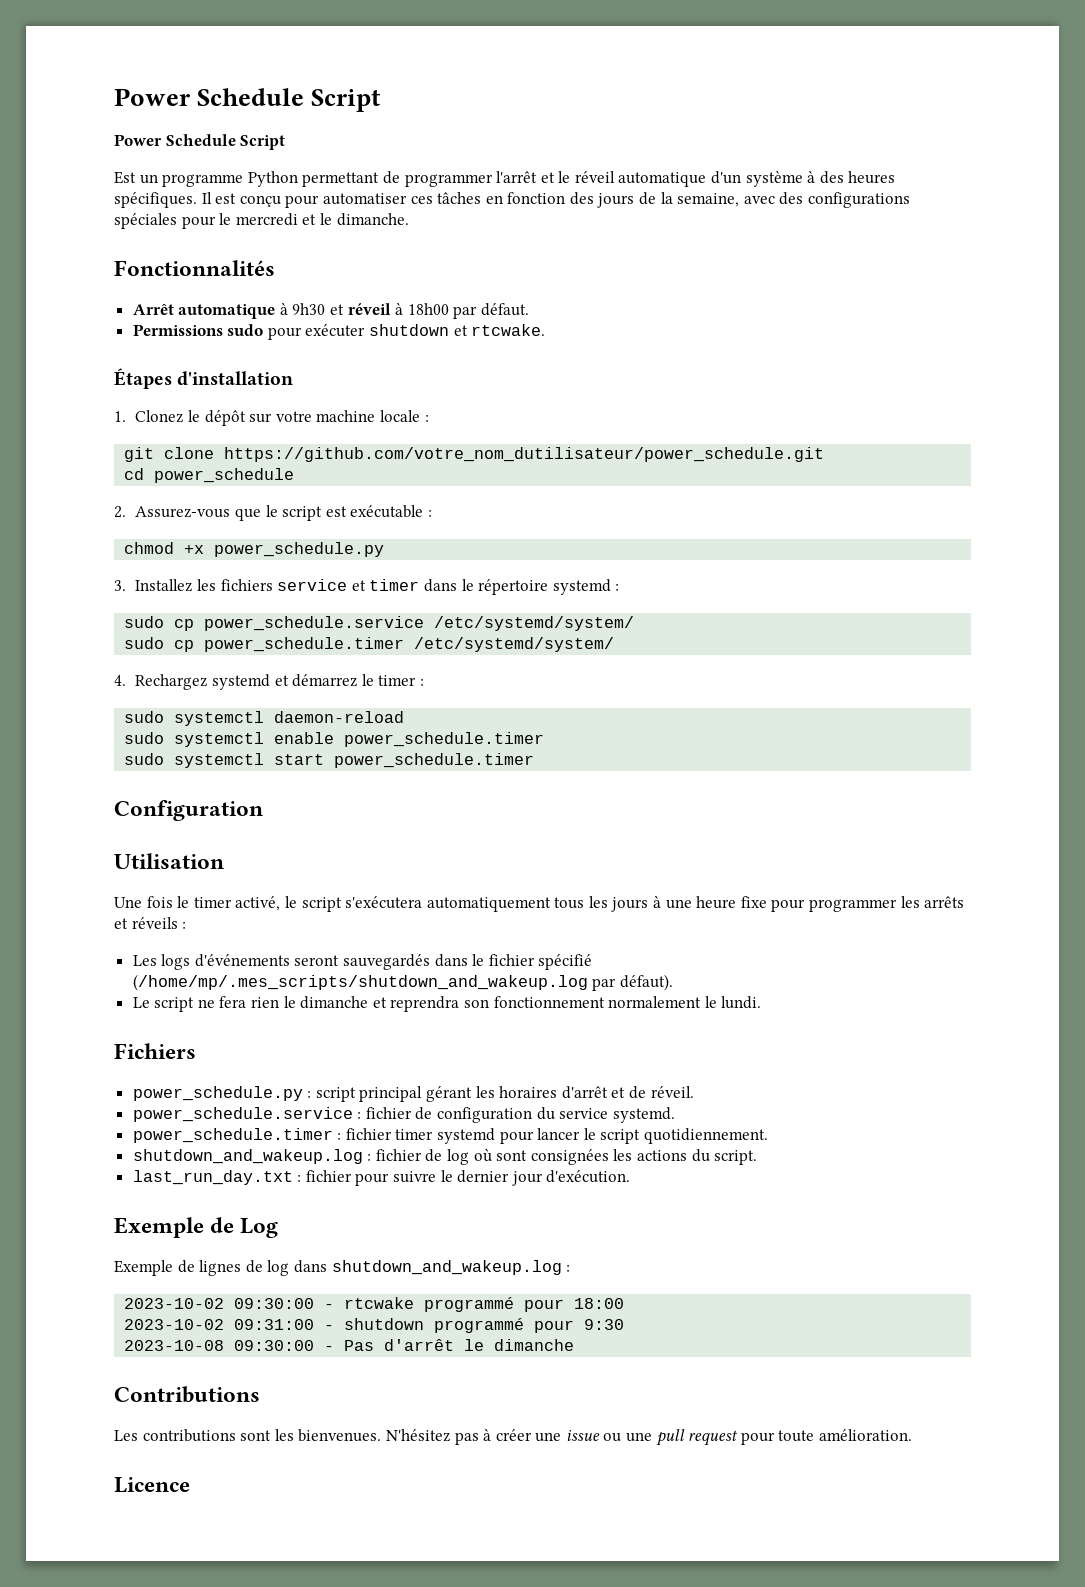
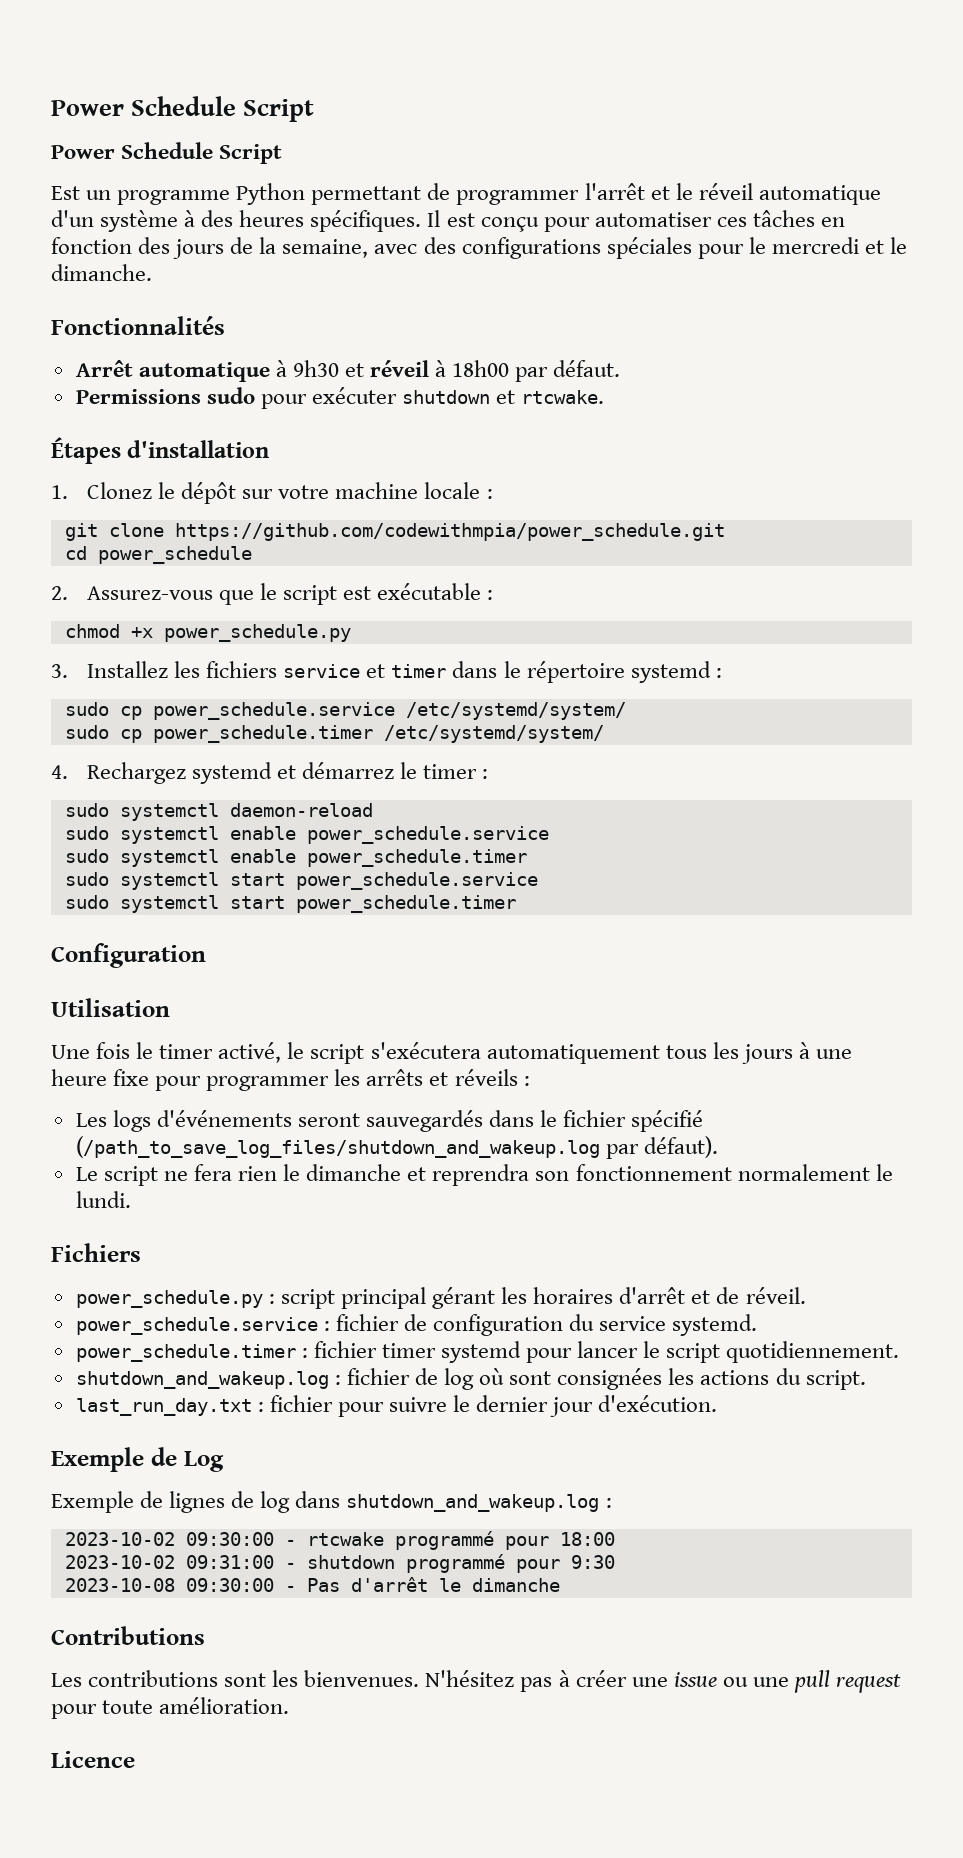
[224,447,825,462] https://github.com/votre_nom_dutilisateur/power_schedule.git -> [174,523,725,541] https://github.com/codewithmpia/power_schedule.git
(405, 717) none -> [64,826,549,844] // sudo systemctl enable power_schedule.service
(545, 739) none -> [64,872,538,890] // sudo systemctl start power_schedule.service
[132,974,588,991] (/home/mp/.mes_scripts/shutdown_and_wakeup.log -> [75,1136,600,1158] (/path_to_save_log_files/shutdown_and_wakeup.log

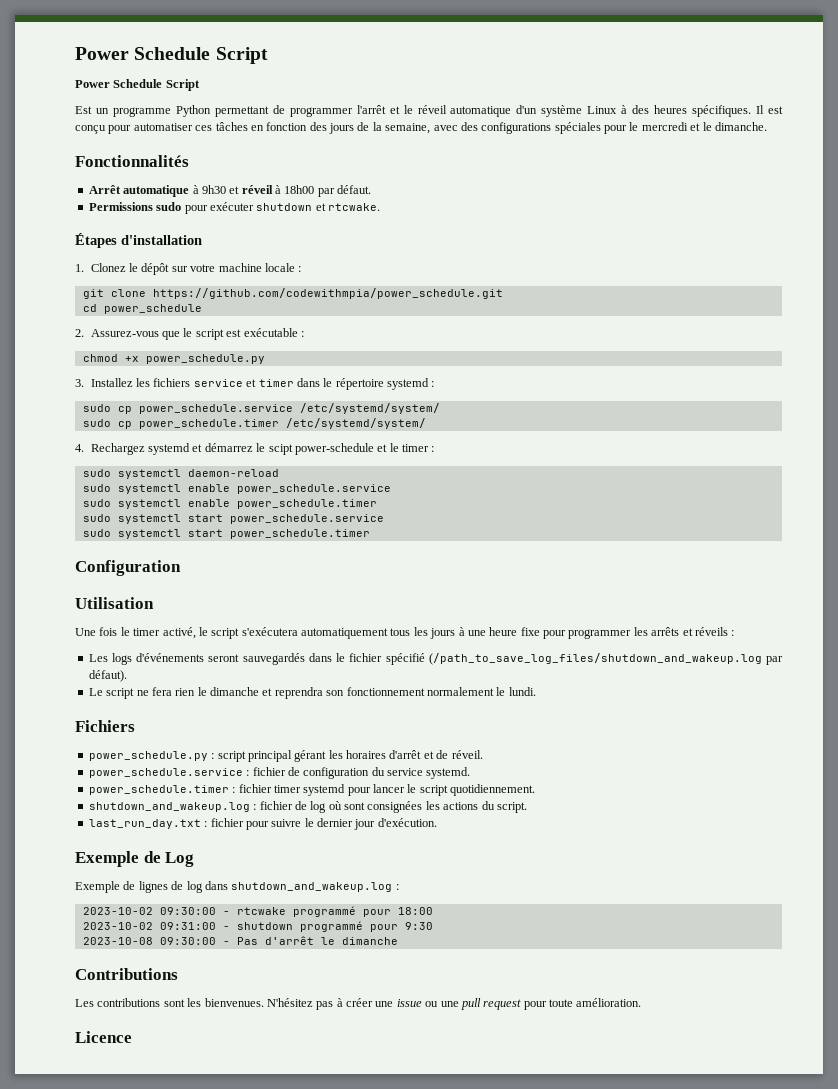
(179, 221) none -> [587,106,618,114] Linux
(418, 770) none -> [268,443,399,455] scipt power-schedule et le

